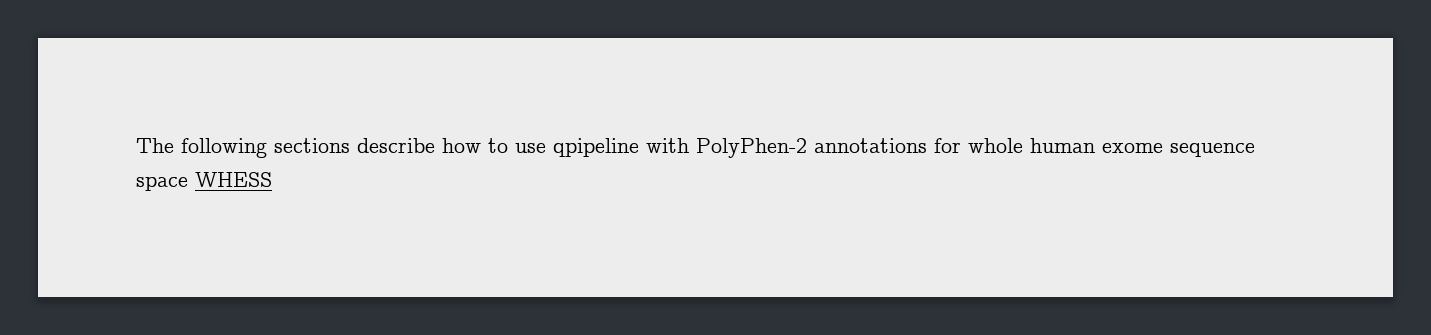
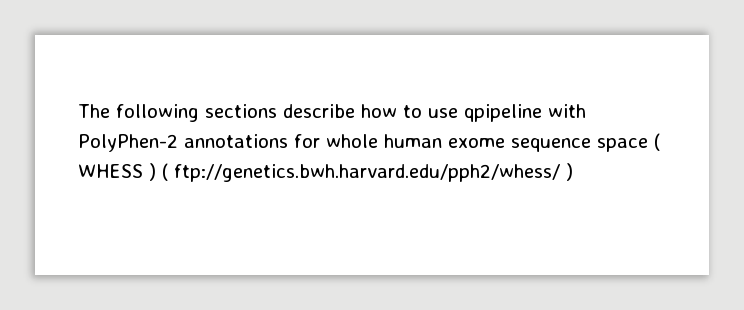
[195,172,272,187] WHESS -> [654,133,660,151] [78,163,573,182] ( WHESS ) ( ftp://genetics.bwh.harvard.edu/pph2/whess/ )

